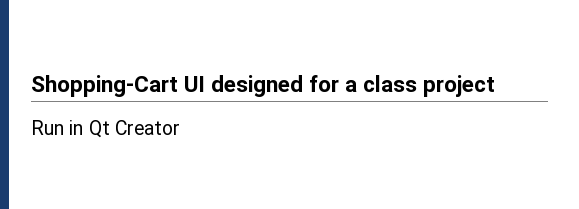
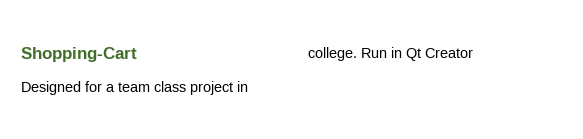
[184,75,304,97] UI designed -> [21,81,81,95] // Designed
(358, 86) none -> [118,82,150,92] team
(496, 86) // -> [237,81,248,92] [308,47,357,61] in college.

